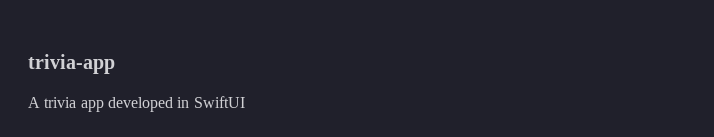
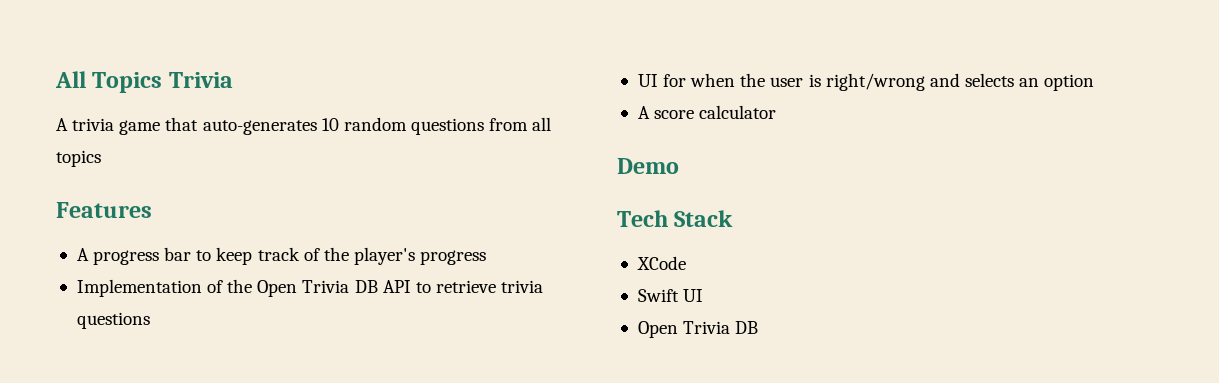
[28,54,115,74] trivia-app -> [55,71,233,93] All Topics Trivia
[80,96,245,112] app developed in SwiftUI -> [119,117,552,135] [56,150,101,167] [56,202,152,218] [76,247,487,265] [76,279,544,297] [76,312,150,329] [637,73,1095,91] [637,105,777,119] [617,158,679,174] [617,210,734,227] [636,256,686,270] [637,289,704,302] [637,321,759,338] game that auto-generates 10 random questions from all topics // Features // A progress bar to keep track of the player's progress // Implementation of the Open Trivia DB API to retrieve trivia questions // UI for when the user is right/wrong and selects an option // A score calculator // Demo // Tech Stack // XCode // Swift UI // Open Trivia DB

